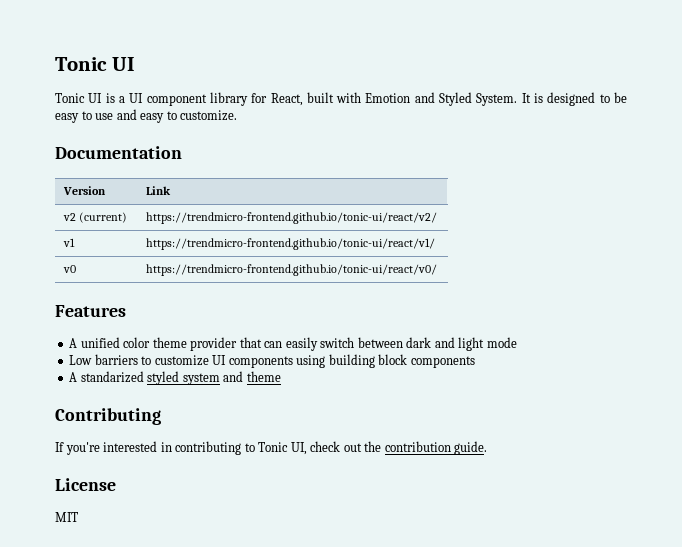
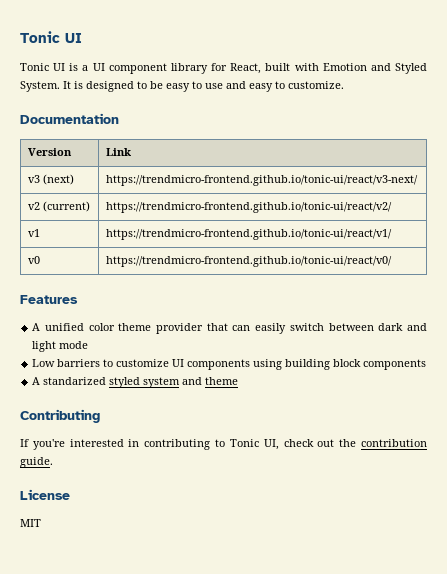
(171, 190) none -> [27,174,74,185] [105,175,418,186] // v3 (next) | https://trendmicro-frontend.github.io/tonic-ui/react/v3-next/

